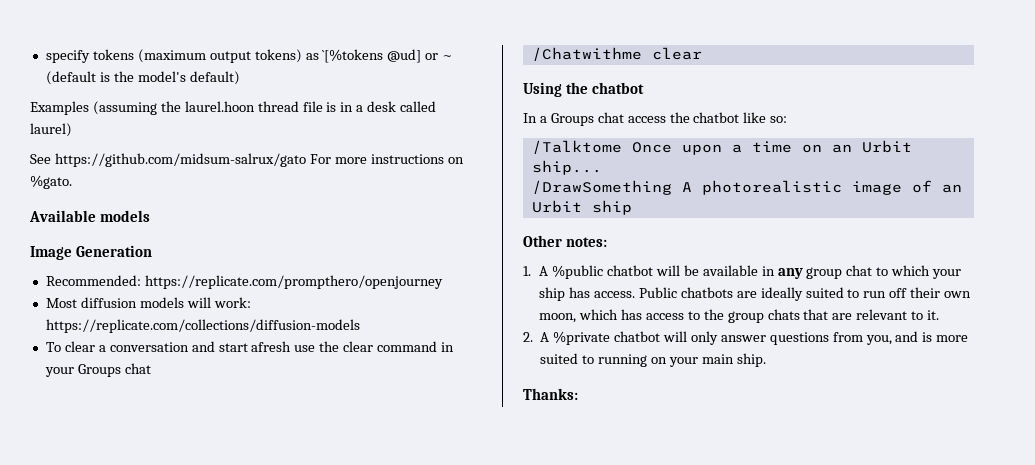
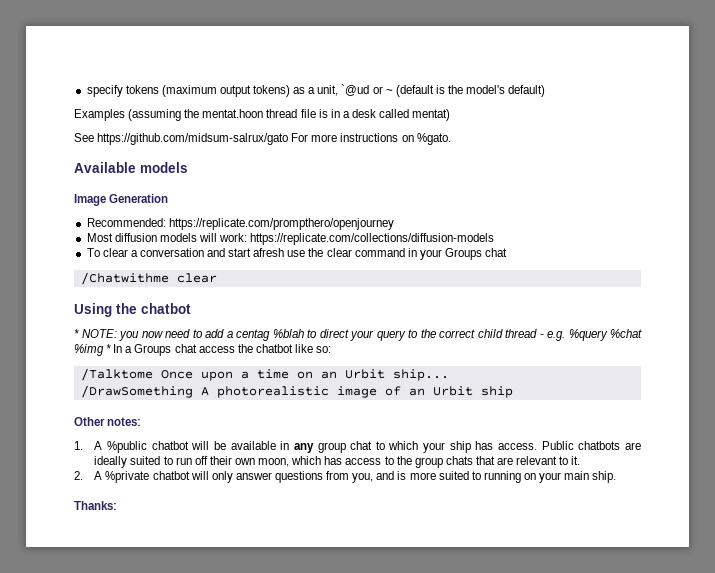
[322,49,422,63] `[%tokens @ud] -> [308,84,370,96] a unit, `@ud
[184,101,255,112] laurel.hoon -> [202,109,264,118] mentat.hoon
[30,123,72,137] laurel) -> [412,109,451,121] mentat)
(645, 88) none -> [74,329,642,341] [74,344,112,356] * NOTE: you now need to add a centag %blah to direct your query to the correct child thread - e.g. %query %chat %img *

